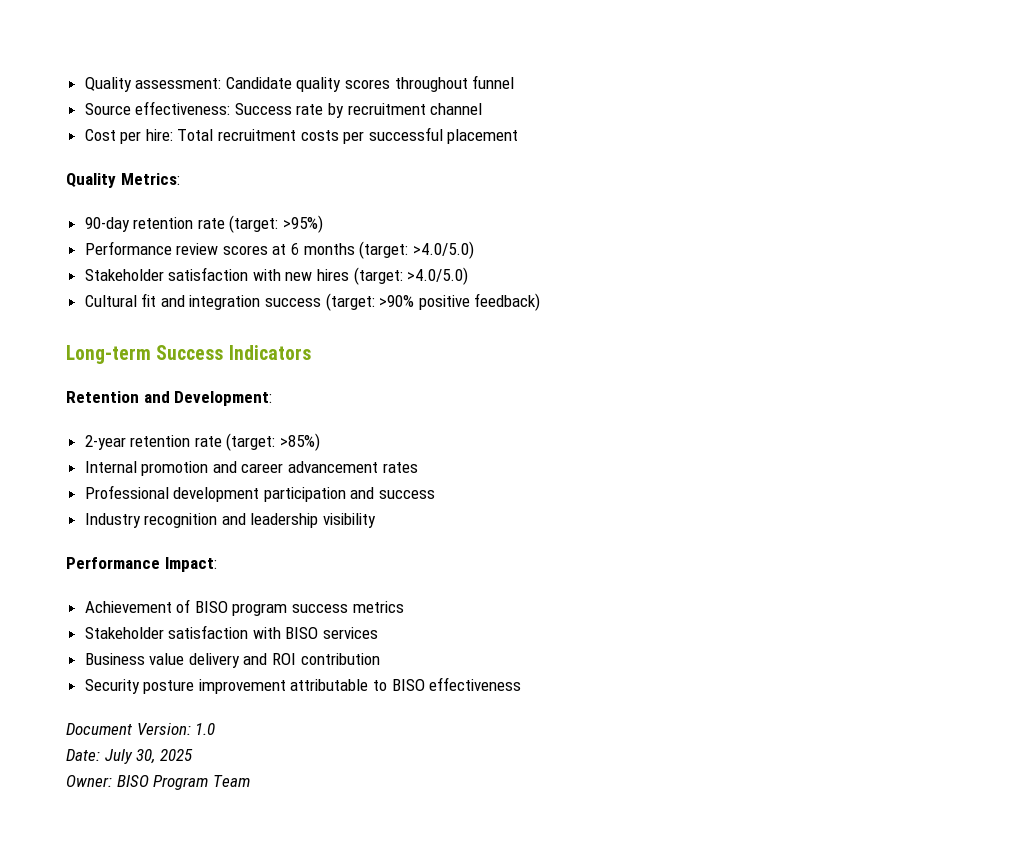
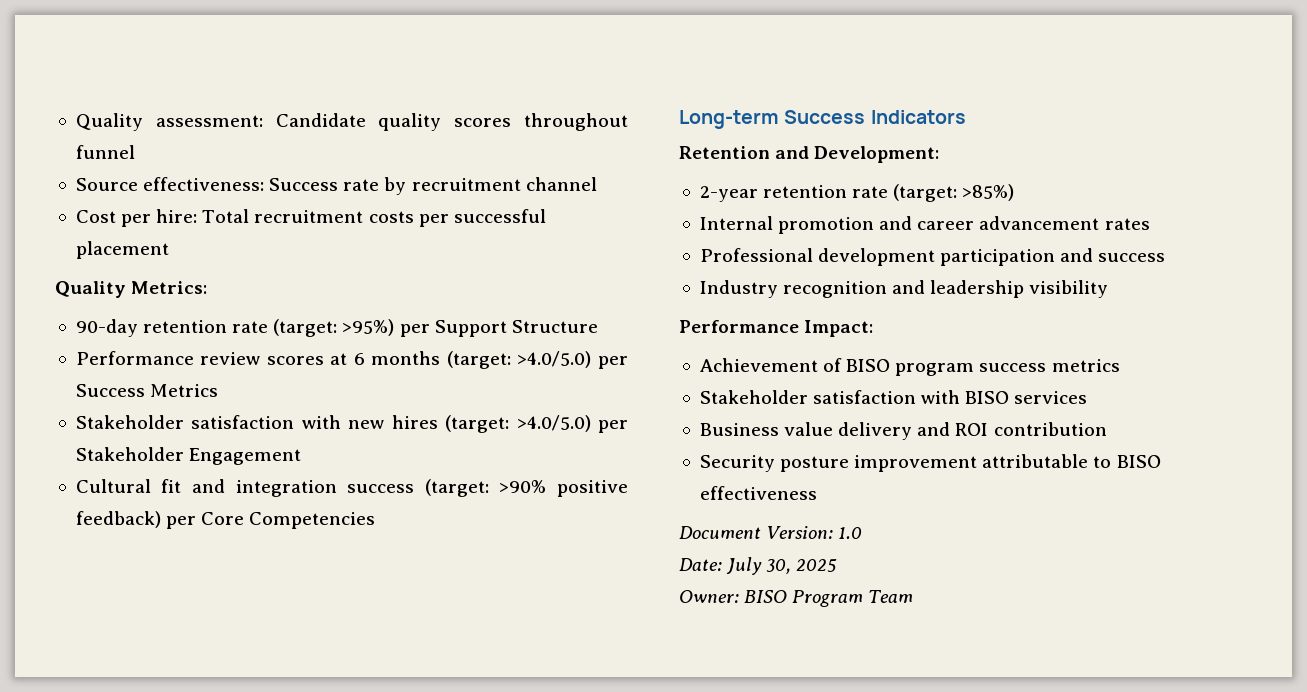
(324, 224) none -> [399,320,598,337] per Support Structure
(474, 250) none -> [598,356,628,369] [75,384,219,397] per Success Metrics
(469, 276) none -> [598,420,629,433] [75,447,302,465] per Stakeholder Engagement
(541, 302) none -> [166,512,376,529] per Core Competencies

